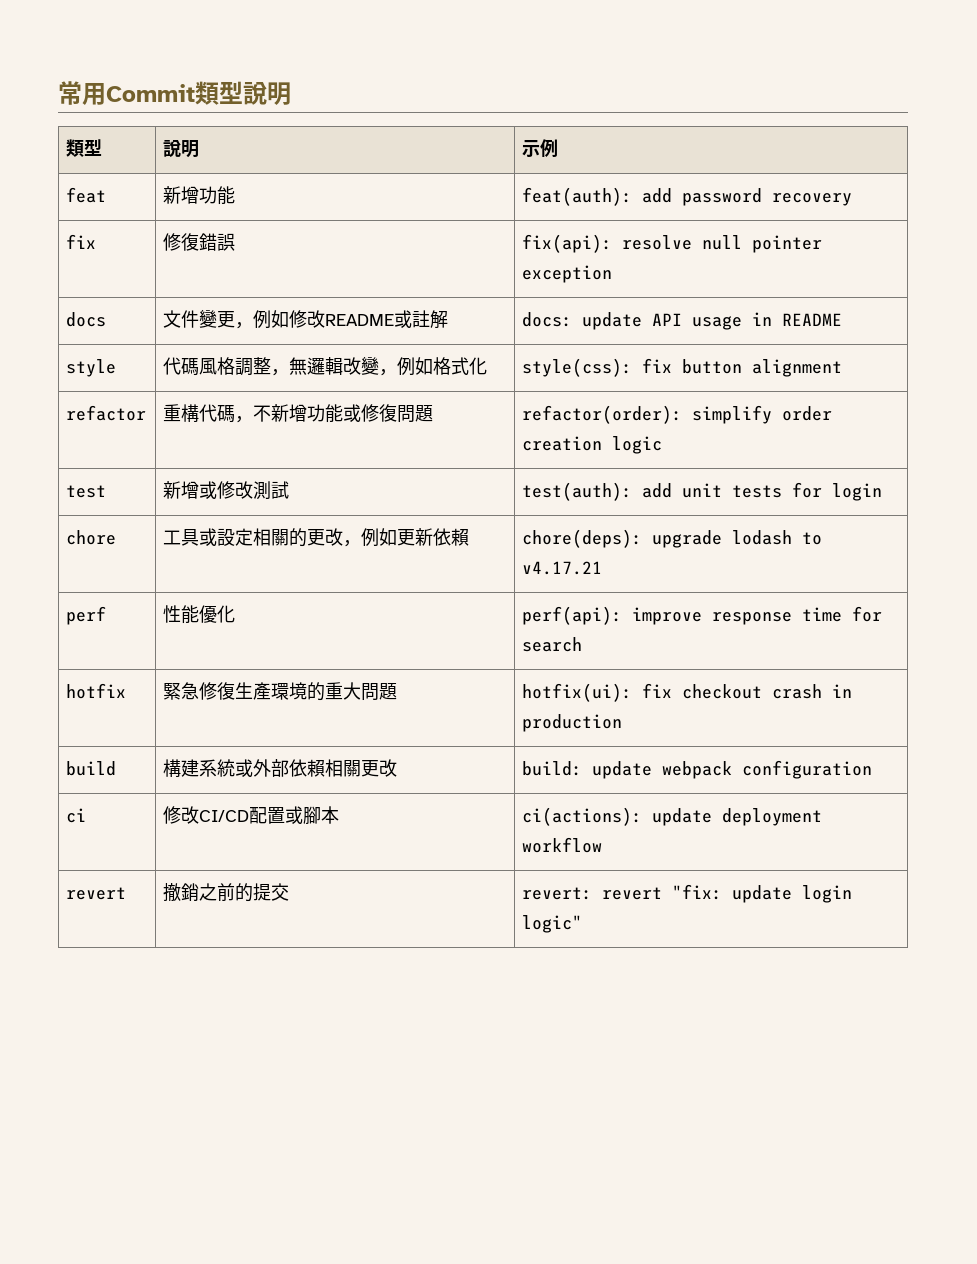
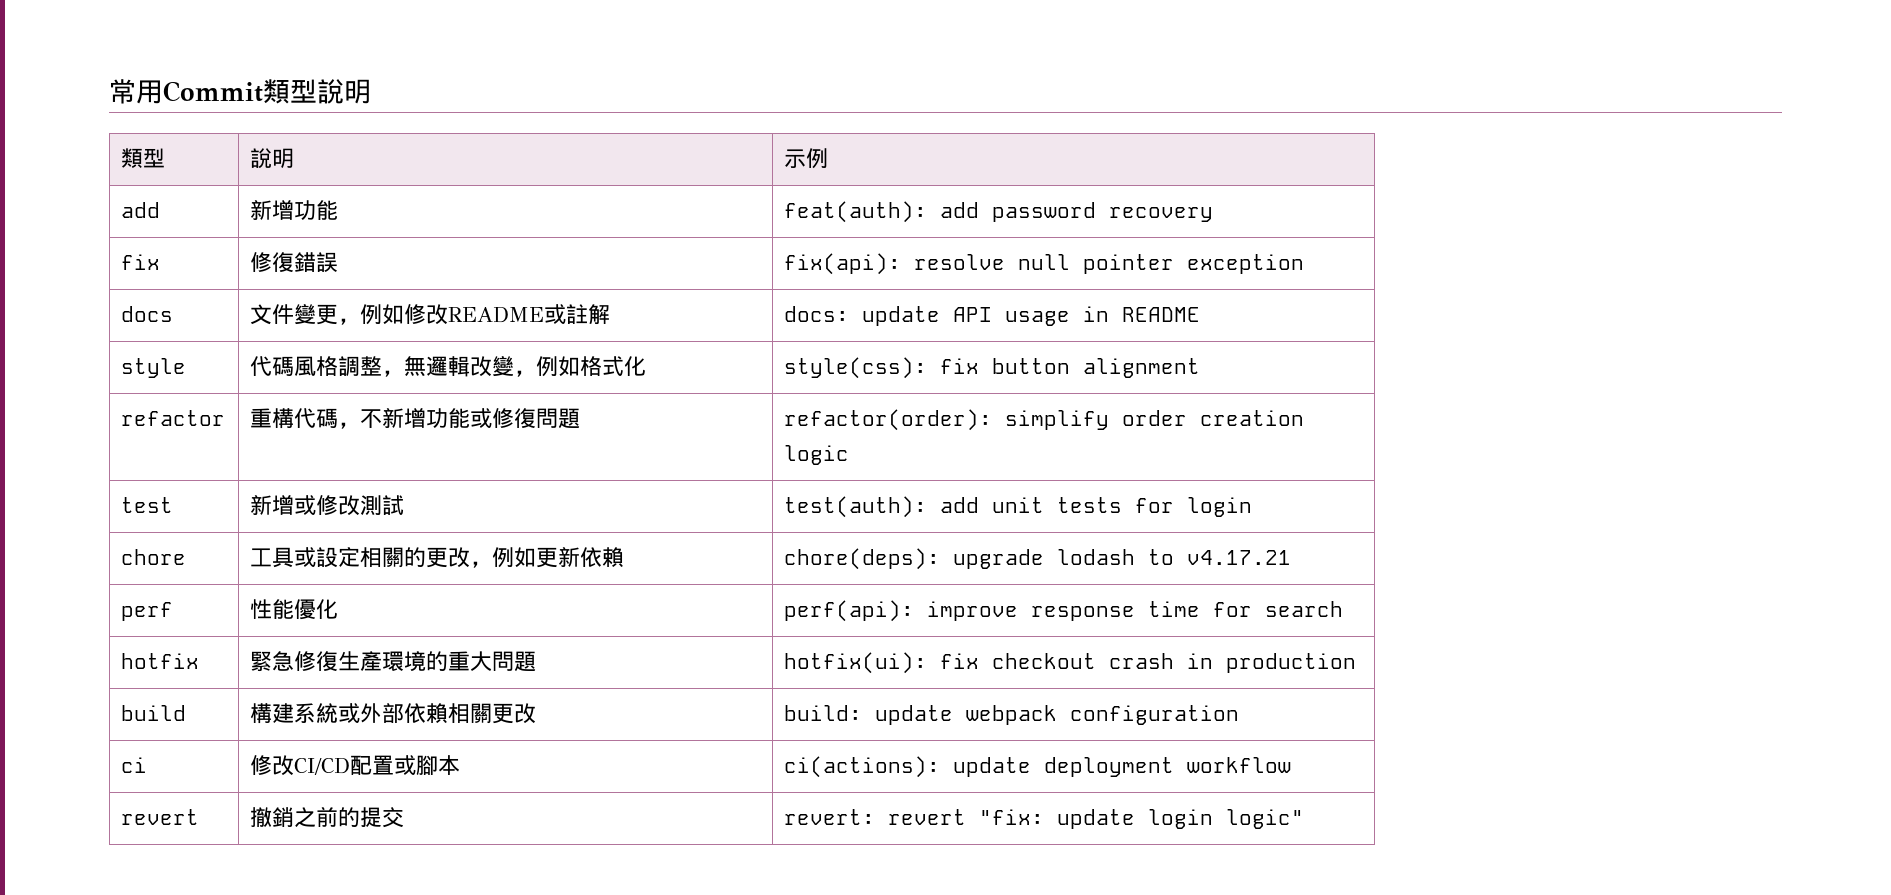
[66,187,107,203] feat -> [121,202,161,218] add

